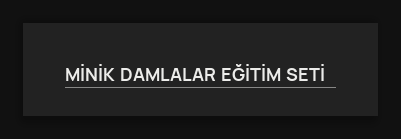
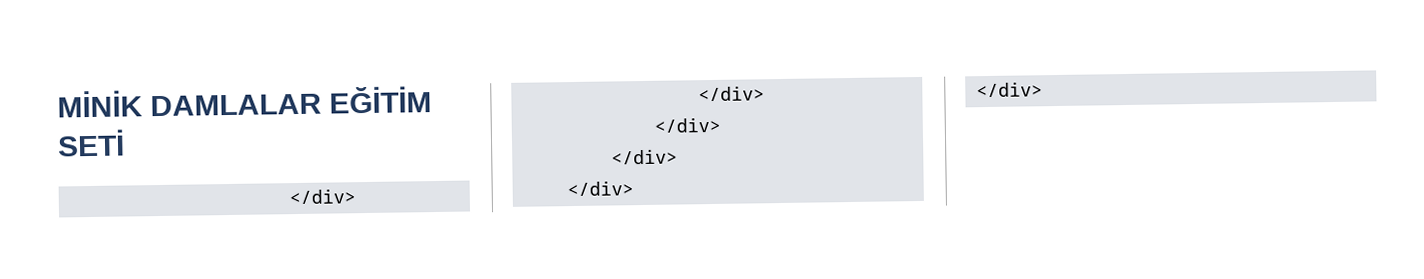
(325, 72) none -> [289,189,357,205] [698,86,766,102] [654,117,722,133] [611,149,679,165] [567,181,635,197] [976,82,1044,98] // </div> // </div> // </div> // </div> // </div> // </div>

